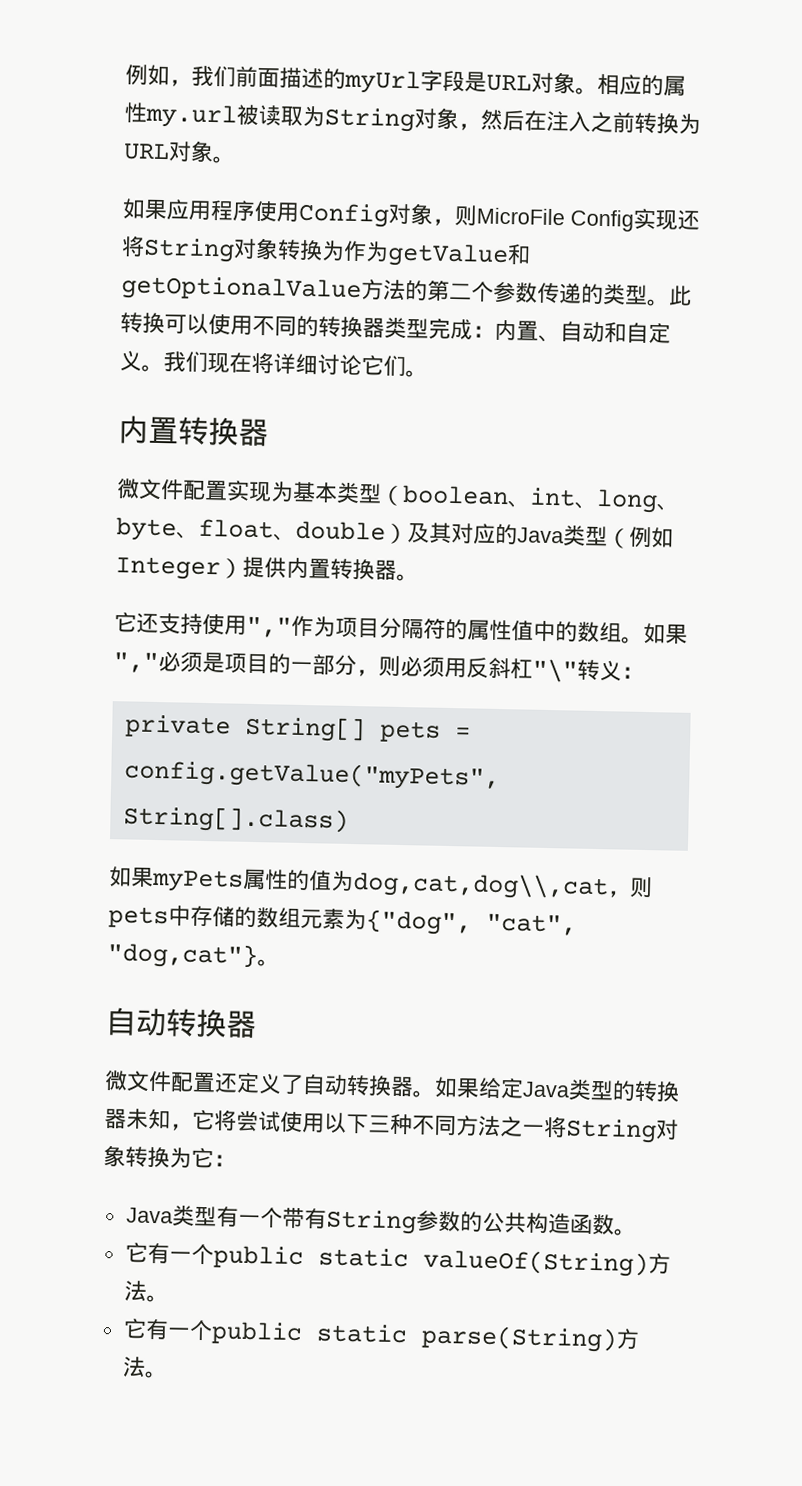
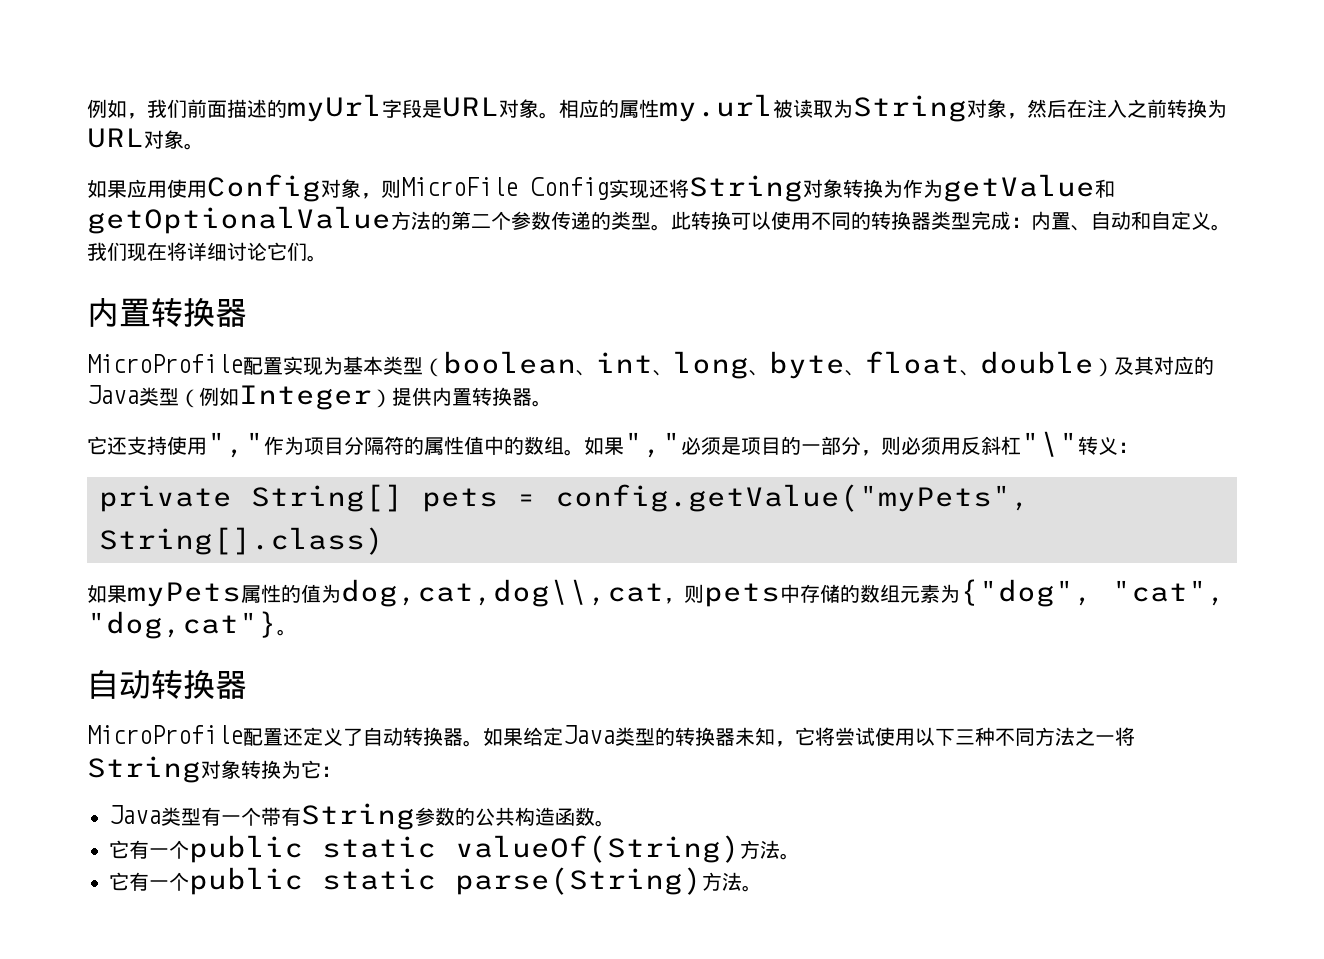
[210,200,256,221] 程序 -> (167, 189) none
[116,478,184,501] 微文件 -> [87,354,243,373] MicroProfile
[104,1070,172,1092] 微文件 -> [87,725,243,744] MicroProfile

